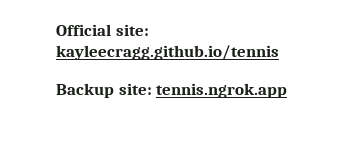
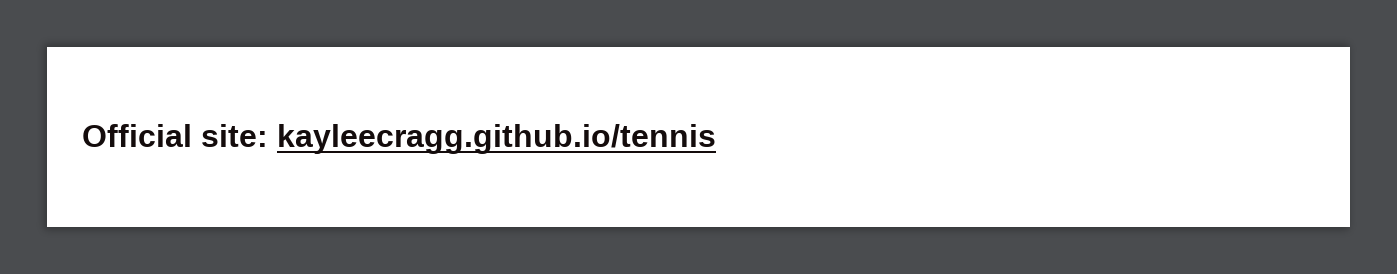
[56,83,288,98] // Backup site: tennis.ngrok.app -> (716, 139) none

